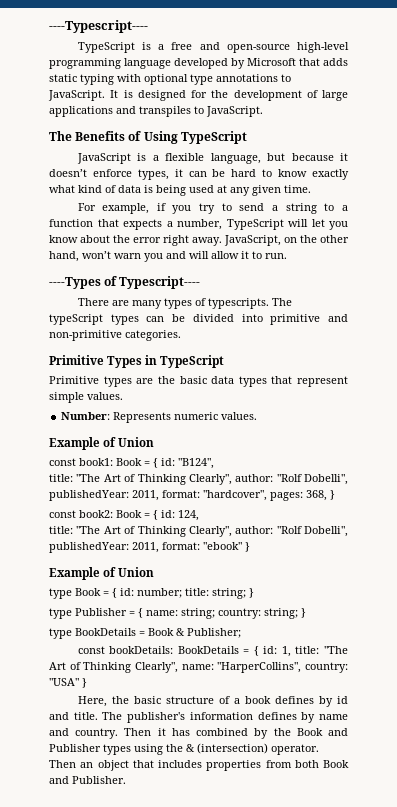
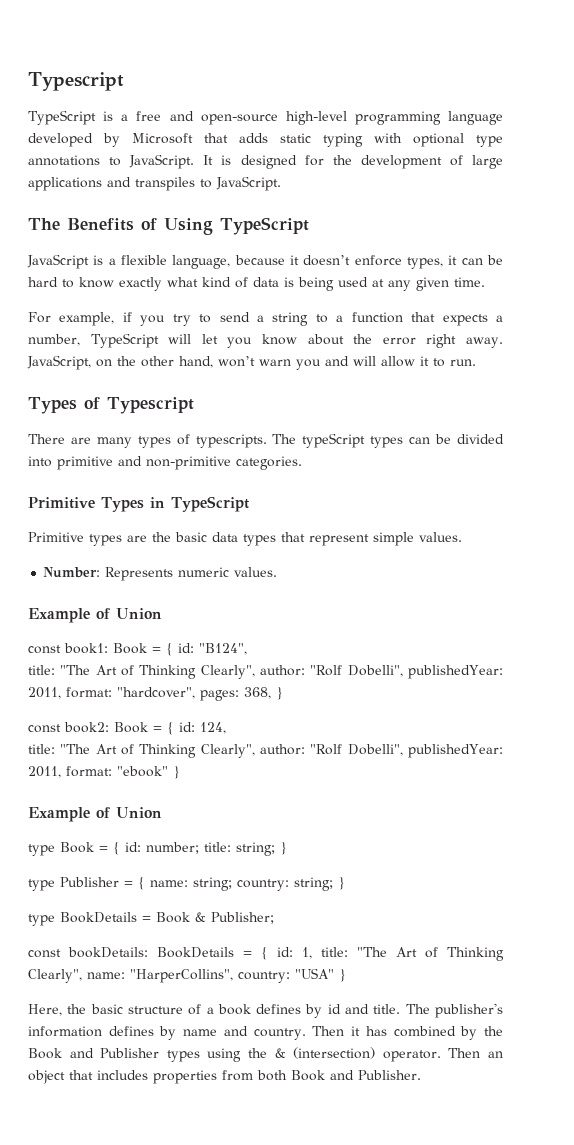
[49,20,148,33] ----Typescript---- -> [28,72,124,91] Typescript
[267,153,286,161] but -> (231, 262) none
[49,276,201,289] ----Types of Typescript---- -> [28,397,194,414] Types of Typescript

